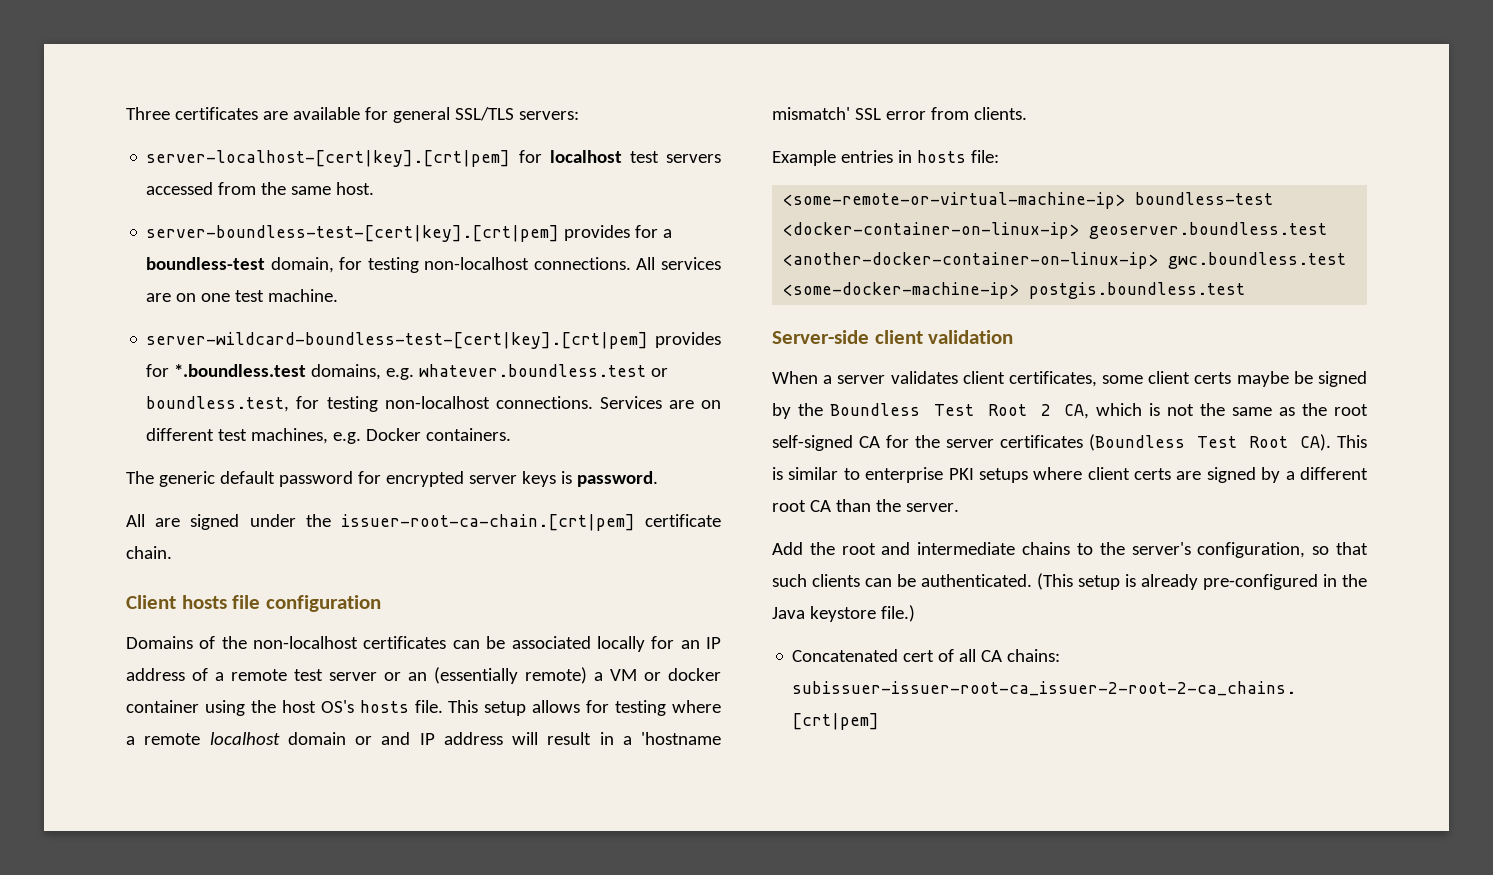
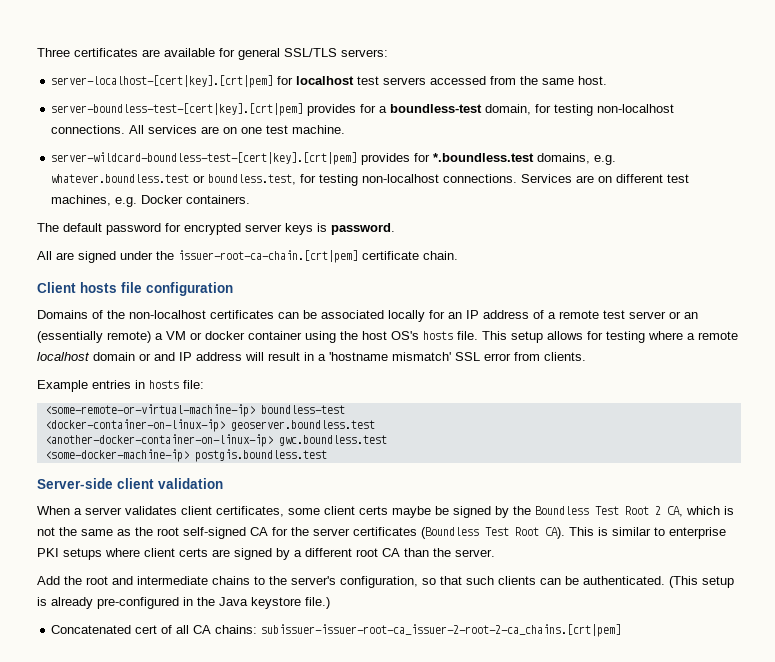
[158,471,215,487] generic -> (59, 227) none

